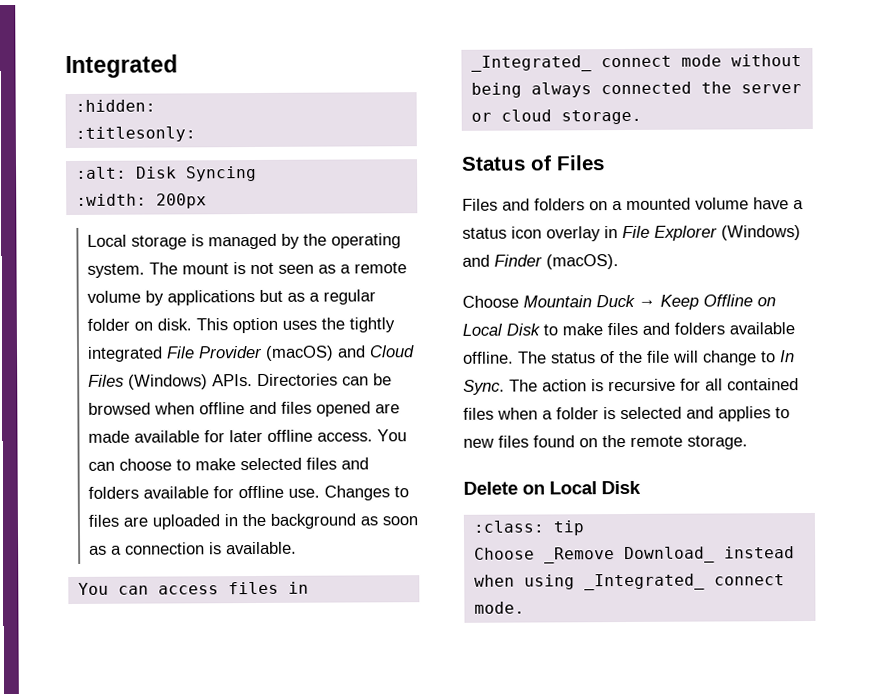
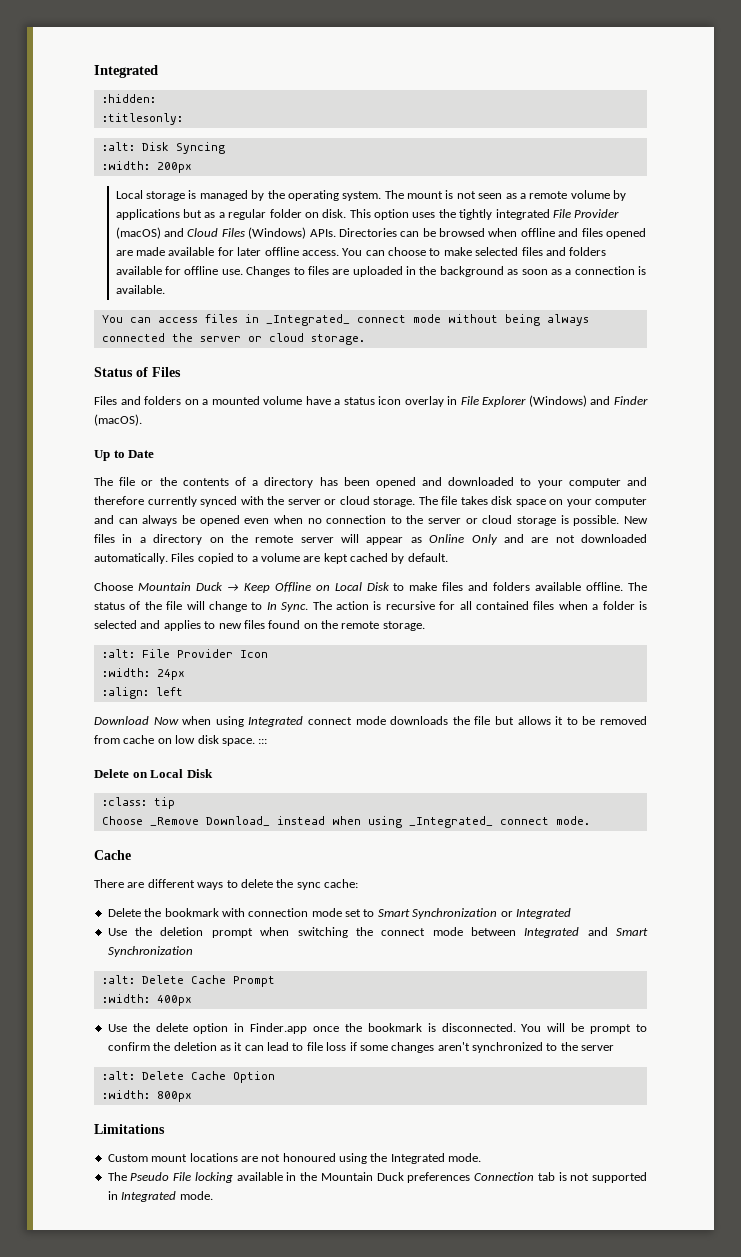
(619, 262) none -> [94,450,155,461] [94,477,647,488] [94,496,647,507] [94,515,648,526] [94,534,647,545] [94,553,448,564] // Up to Date // The file or the contents of a directory has been opened and downloaded to your computer and therefore currently synced with the server or cloud storage. The file takes disk space on your computer and can always be opened even when no connection to the server or cloud storage is possible. New files in a directory on the remote server will appear as Online Only and are not downloaded automatically. Files copied to a volume are kept cached by default.
(748, 442) none -> [101,649,268,658] [101,668,185,680] [101,687,183,699] [94,716,648,727] [94,735,268,746] // :alt: File Provider Icon // :width: 24px // :align: left // Download Now when using Integrated connect mode downloads the file but allows it to be removed from cache on low disk space. :::
(525, 607) none -> [94,850,131,860] [94,879,358,890] [107,908,571,919] [107,927,649,938] [107,946,193,957] [101,975,275,987] [101,994,192,1006] [107,1023,647,1034] [107,1042,615,1053] [101,1071,275,1083] [101,1090,192,1102] [94,1124,165,1134] [107,1153,482,1164] [107,1172,647,1183] [107,1191,213,1202] // Cache // There are different ways to delete the sync cache: // Delete the bookmark with connection mode set to Smart Synchronization or Integrated // Use the deletion prompt when switching the connect mode between Integrated and Smart Synchronization // :alt: Delete Cache Prompt // :width: 400px // Use the delete option in Finder.app once the bookmark is disconnected. You will be prompt to confirm the deletion as it can lead to file loss if some changes aren't synchronized to the server // :alt: Delete Cache Option // :width: 800px // Limitations // Custom mount locations are not honoured using the Integrated mode. // The Pseudo File locking available in the Mountain Duck preferences Connection tab is not supported in Integrated mode.

